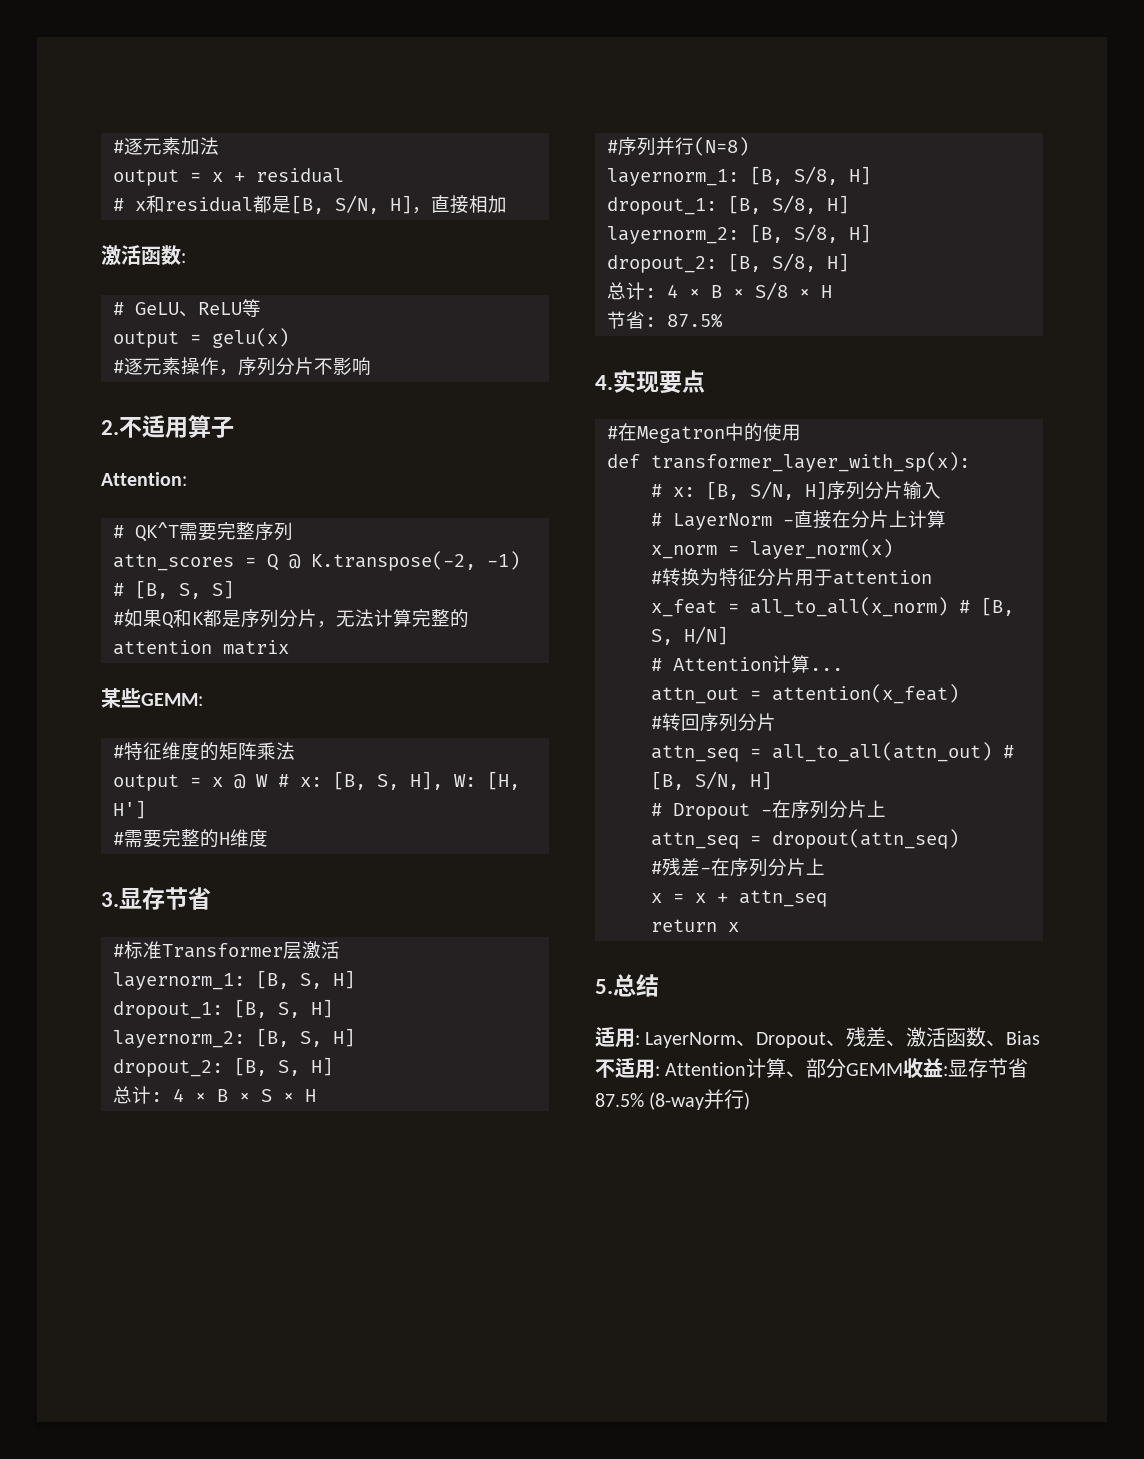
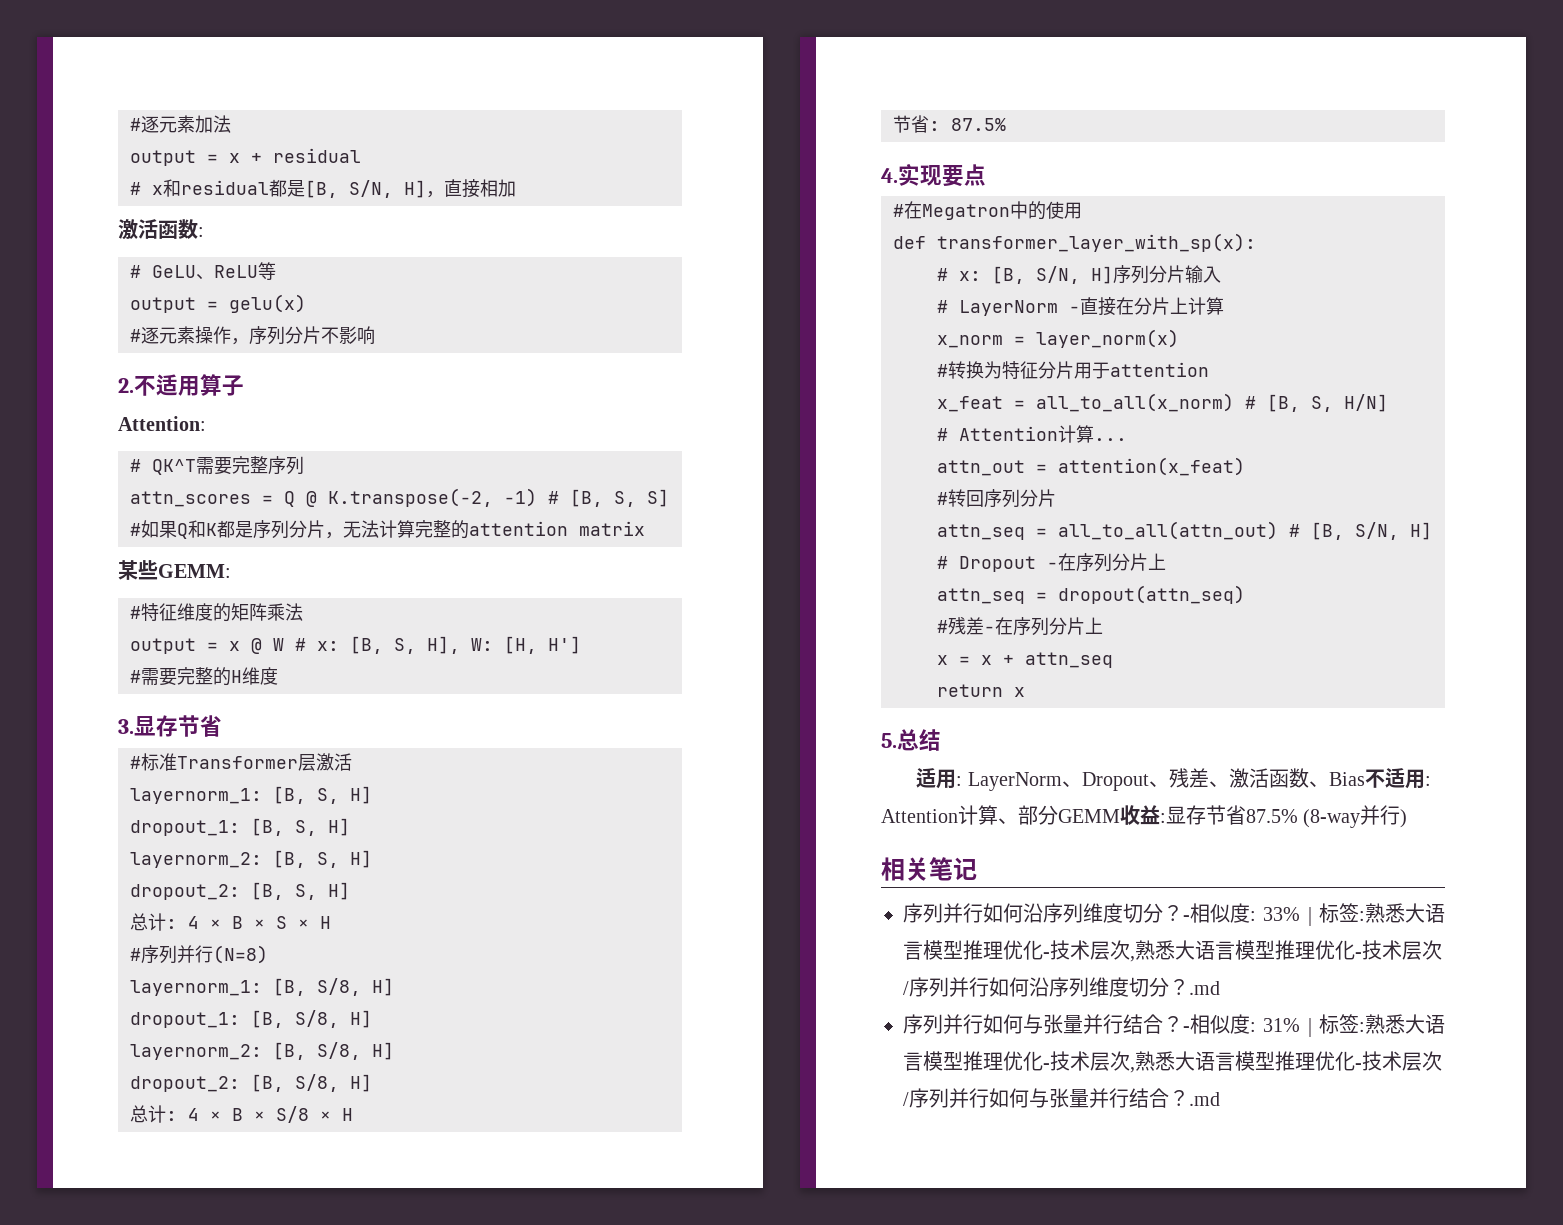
(751, 1101) none -> [881,857,977,881] [903,903,1445,926] [903,940,1442,962] [903,977,1220,997] [903,1014,1445,1037] [903,1051,1442,1073] [903,1088,1220,1108] // 相关笔记 // 序列并行如何沿序列维度切分？-相似度: 33% | 标签:熟悉大语言模型推理优化-技术层次,熟悉大语言模型推理优化-技术层次/序列并行如何沿序列维度切分？.md // 序列并行如何与张量并行结合？-相似度: 31% | 标签:熟悉大语言模型推理优化-技术层次,熟悉大语言模型推理优化-技术层次/序列并行如何与张量并行结合？.md

